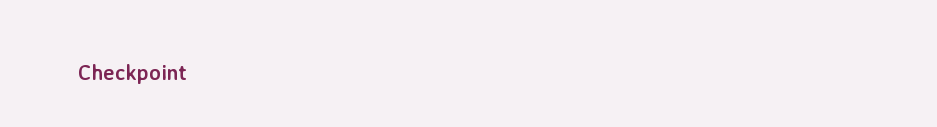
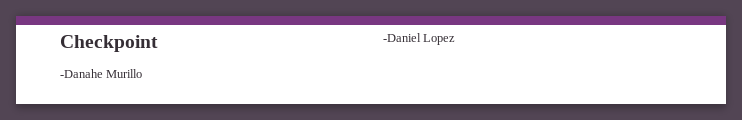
(187, 74) none -> [60,69,143,78] [383,33,456,45] // -Danahe Murillo // -Daniel Lopez

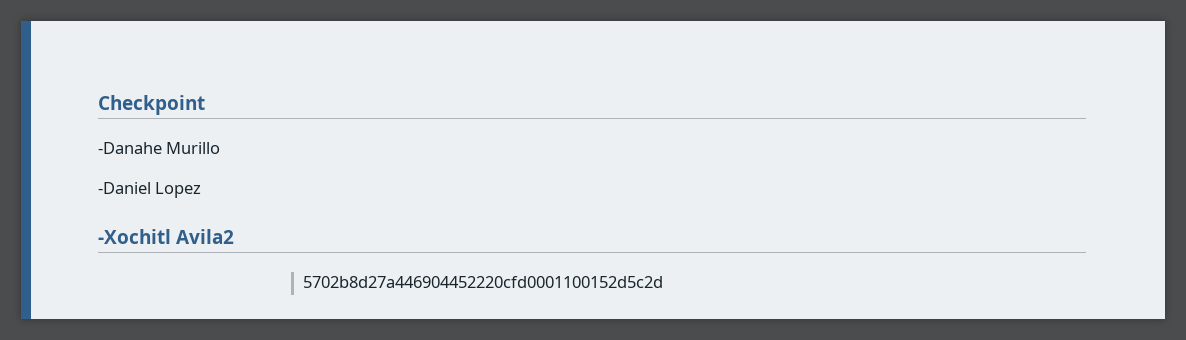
(456, 39) none -> [98,229,235,244] [302,276,663,288] // -Xochitl Avila2 // 5702b8d27a446904452220cfd0001100152d5c2d

